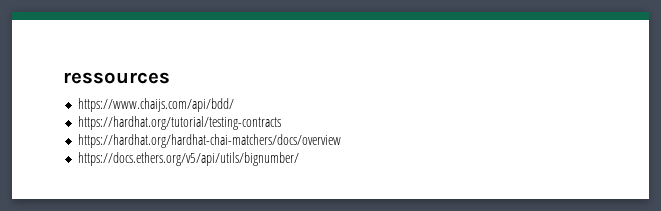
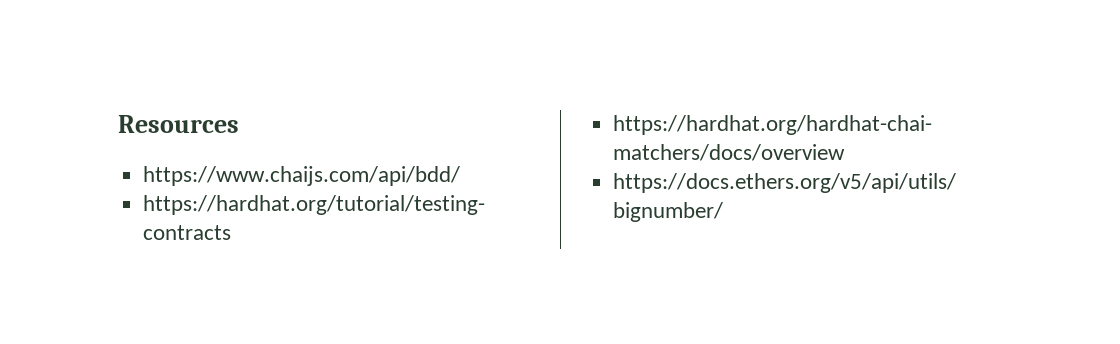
[63,72,170,84] ressources -> [118,115,239,133] Resources

